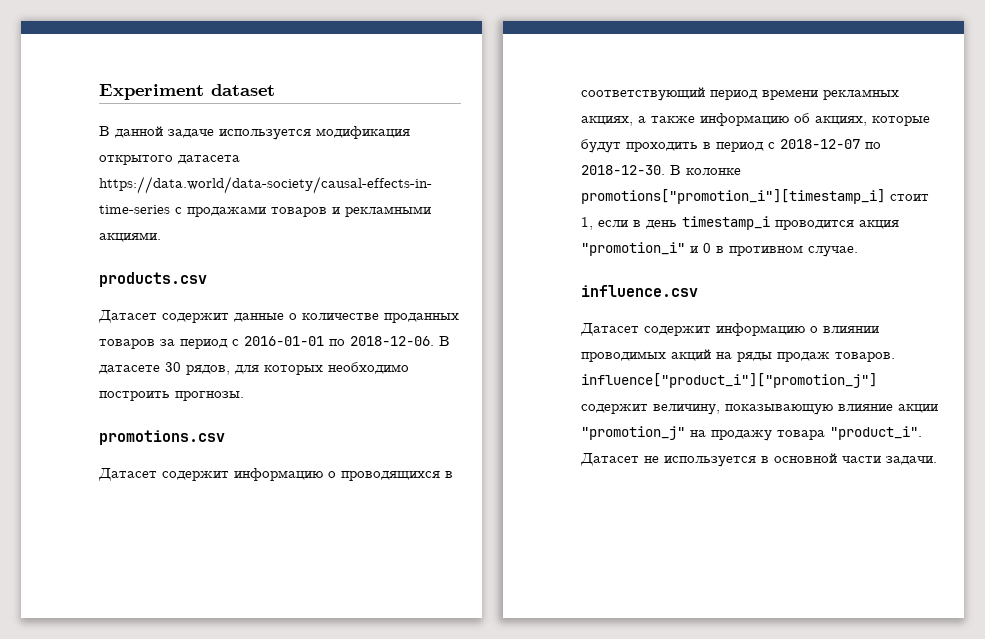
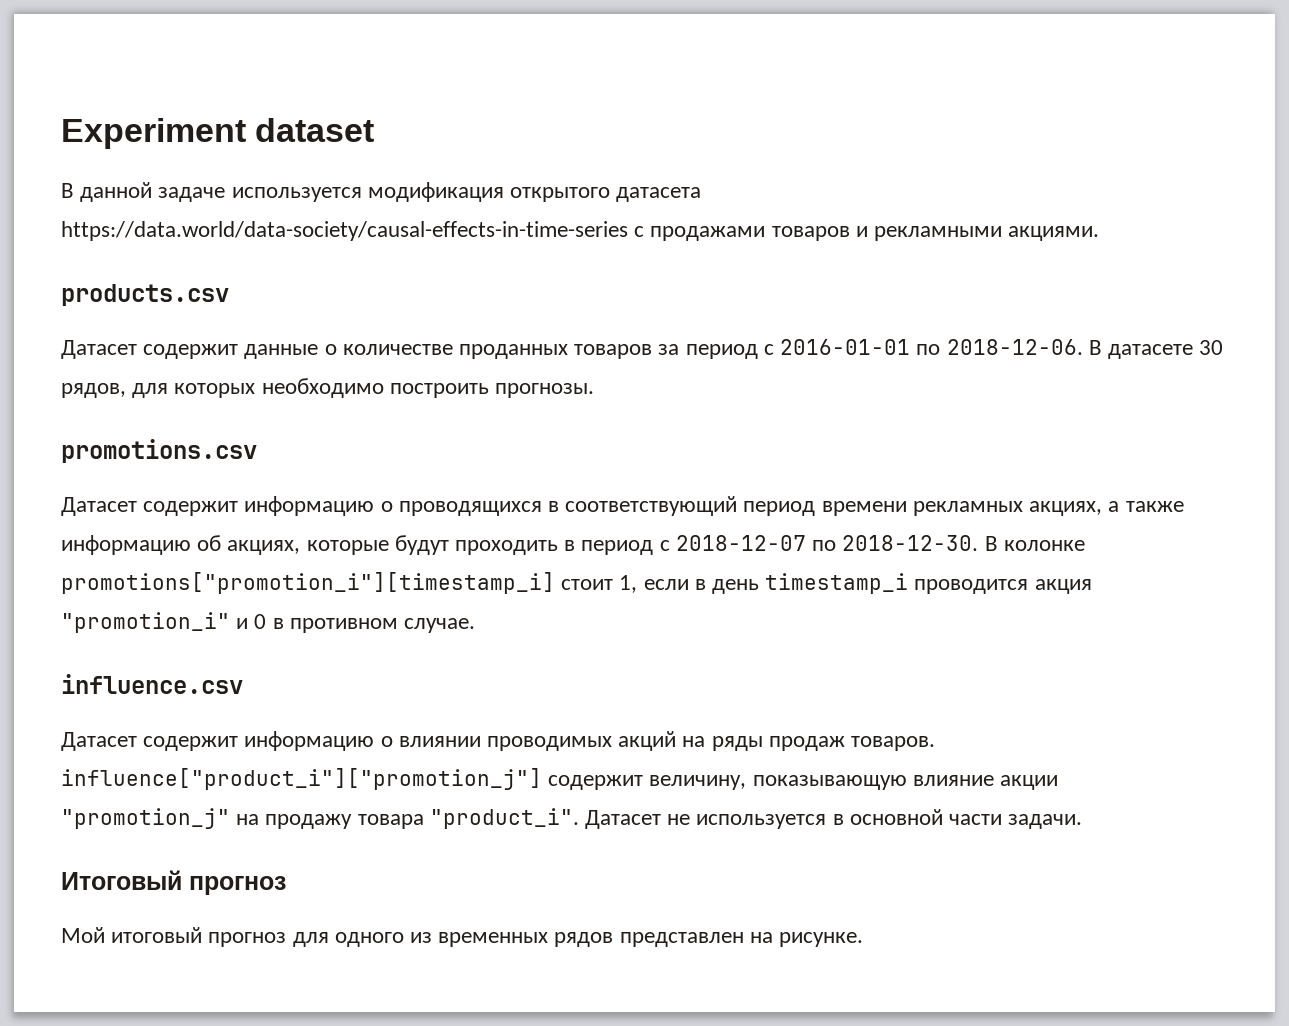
(937, 460) none -> [61,870,286,895] [61,927,864,947] // Итоговый прогноз // Мой итоговый прогноз для одного из временных рядов представлен на рисунке.

